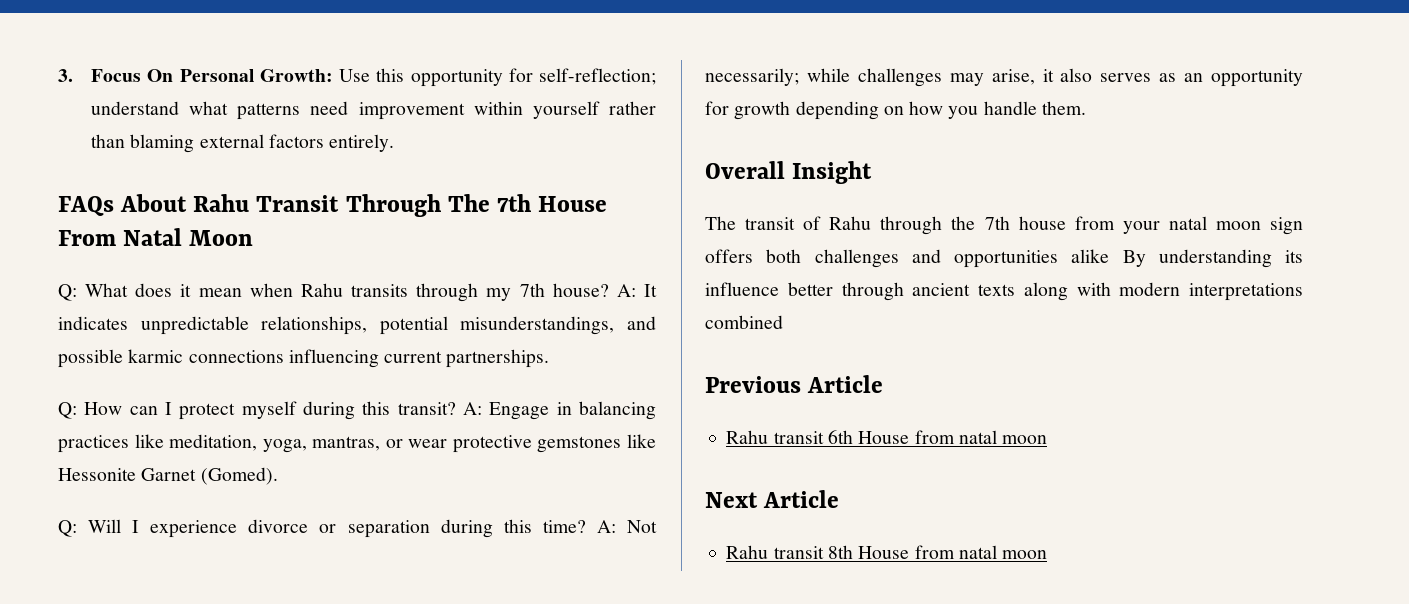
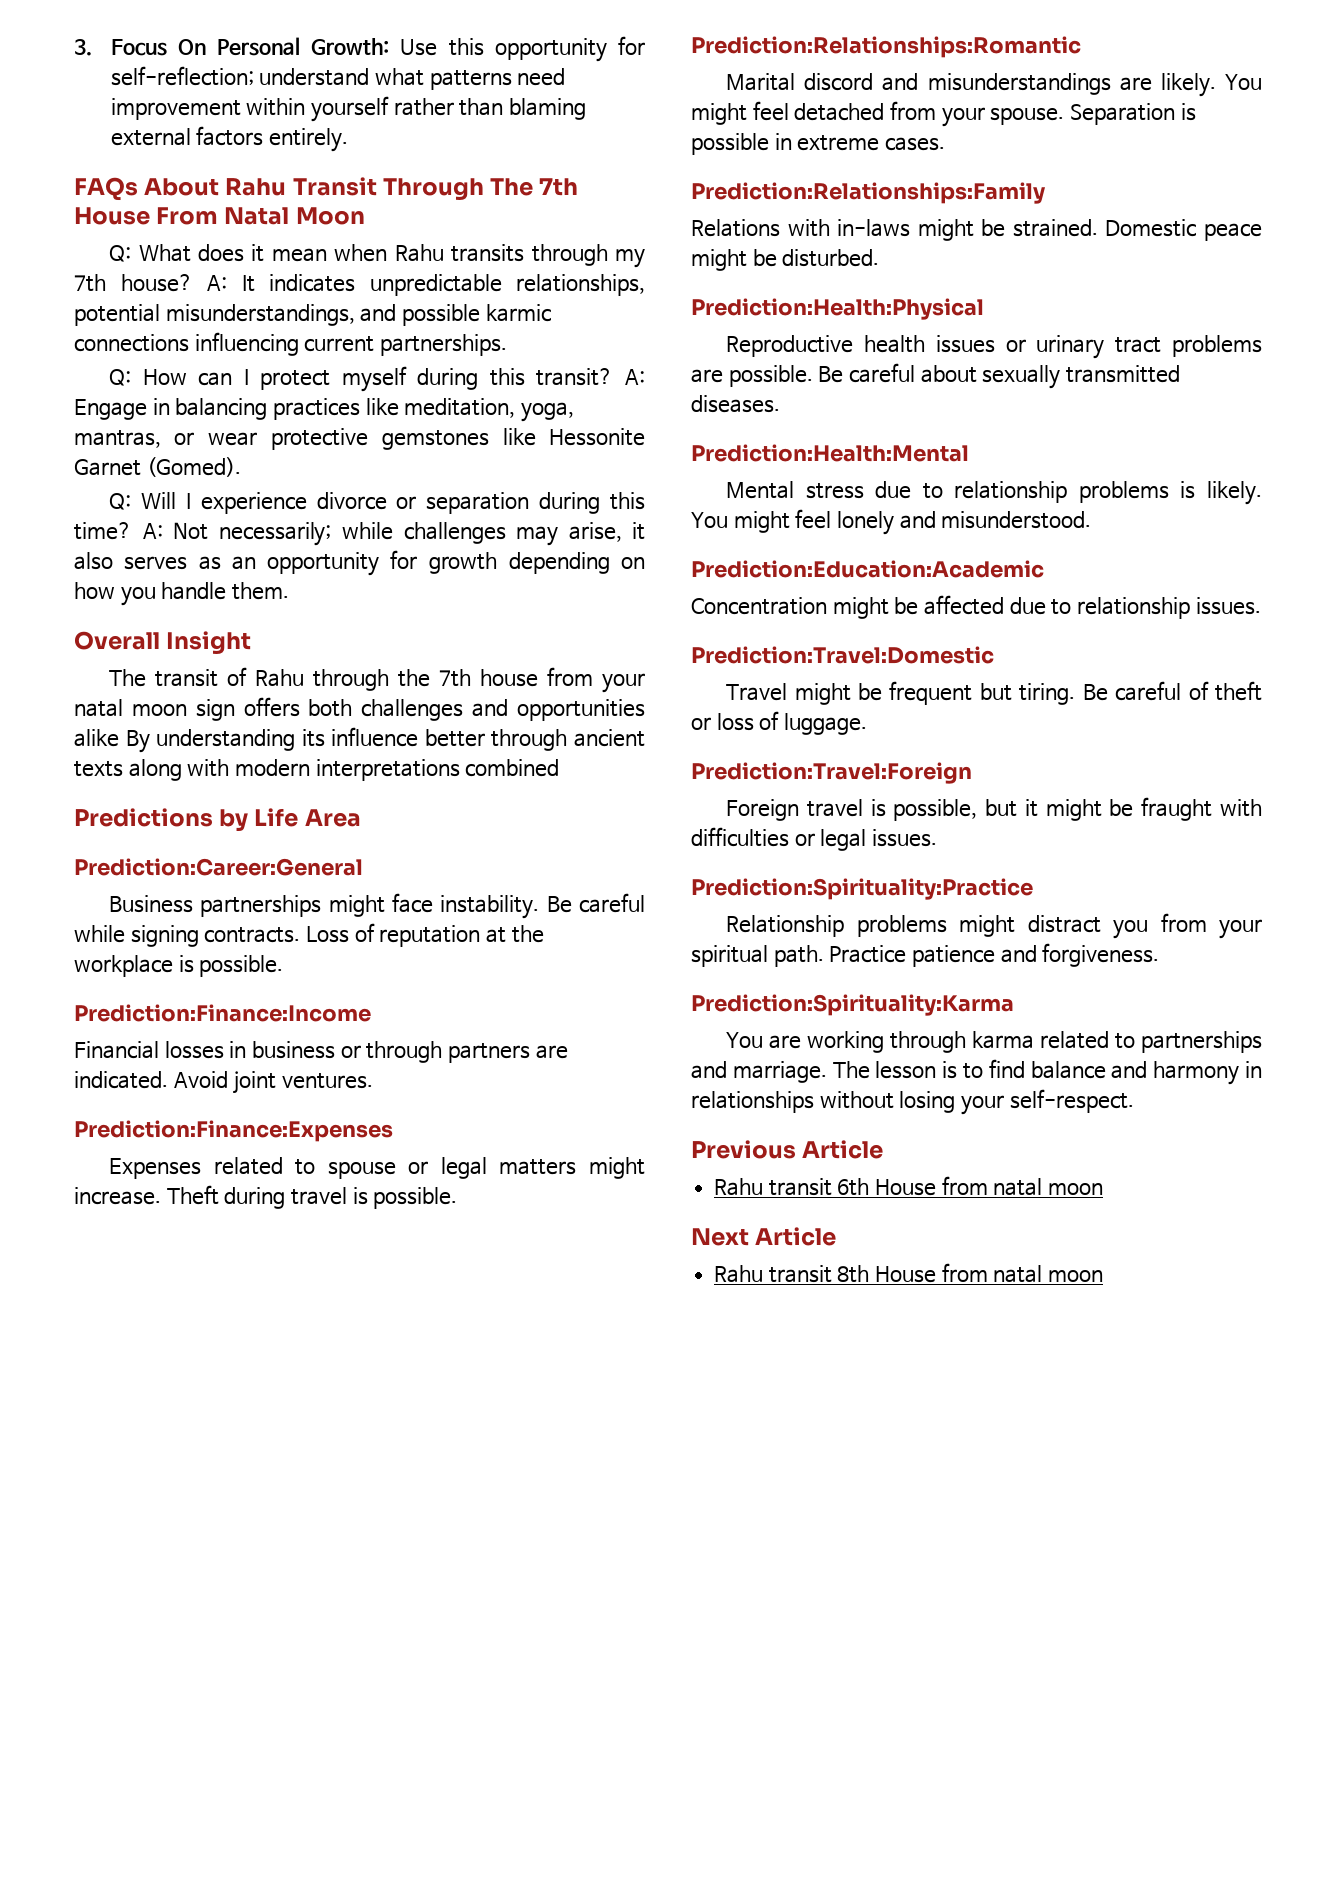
(783, 322) none -> [74,808,361,831] [74,858,363,876] [109,893,646,919] [74,923,544,947] [74,955,284,977] [74,1004,371,1022] [74,1041,568,1063] [74,1071,373,1094] [74,1120,393,1142] [109,1157,645,1179] [74,1185,458,1209] [691,36,1081,58] [726,73,1263,97] [691,101,1196,127] [691,133,945,155] [691,182,1046,204] [691,219,1262,241] [691,249,880,271] [691,298,984,320] [726,335,1263,359] [691,363,1180,389] [691,395,780,413] [691,444,969,462] [726,481,1263,505] [691,509,1092,535] [691,560,1044,578] [691,595,1261,619] [691,646,994,664] [726,681,1262,705] [691,711,868,735] [691,762,972,784] [726,797,1262,821] [691,827,938,851] [691,878,1033,900] [726,913,1262,939] [691,943,1160,967] [691,994,1014,1016] [726,1031,1262,1053] [691,1059,1262,1085] [691,1089,1134,1115] // Predictions by Life Area // Prediction:Career:General // Business partnerships might face instability. Be careful while signing contracts. Loss of reputation at the workplace is possible. // Prediction:Finance:Income // Financial losses in business or through partners are indicated. Avoid joint ventures. // Prediction:Finance:Expenses // Expenses related to spouse or legal matters might increase. Theft during travel is possible. // Prediction:Relationships:Romantic // Marital discord and misunderstandings are likely. You might feel detached from your spouse. Separation is possible in extreme cases. // Prediction:Relationships:Family // Relations with in-laws might be strained. Domestic peace might be disturbed. // Prediction:Health:Physical // Reproductive health issues or urinary tract problems are possible. Be careful about sexually transmitted diseases. // Prediction:Health:Mental // Mental stress due to relationship problems is likely. You might feel lonely and misunderstood. // Prediction:Education:Academic // Concentration might be affected due to relationship issues. // Prediction:Travel:Domestic // Travel might be frequent but tiring. Be careful of theft or loss of luggage. // Prediction:Travel:Foreign // Foreign travel is possible, but it might be fraught with difficulties or legal issues. // Prediction:Spirituality:Practice // Relationship problems might distract you from your spiritual path. Practice patience and forgiveness. // Prediction:Spirituality:Karma // You are working through karma related to partnerships and marriage. The lesson is to find balance and harmony in relationships without losing your self-respect.

